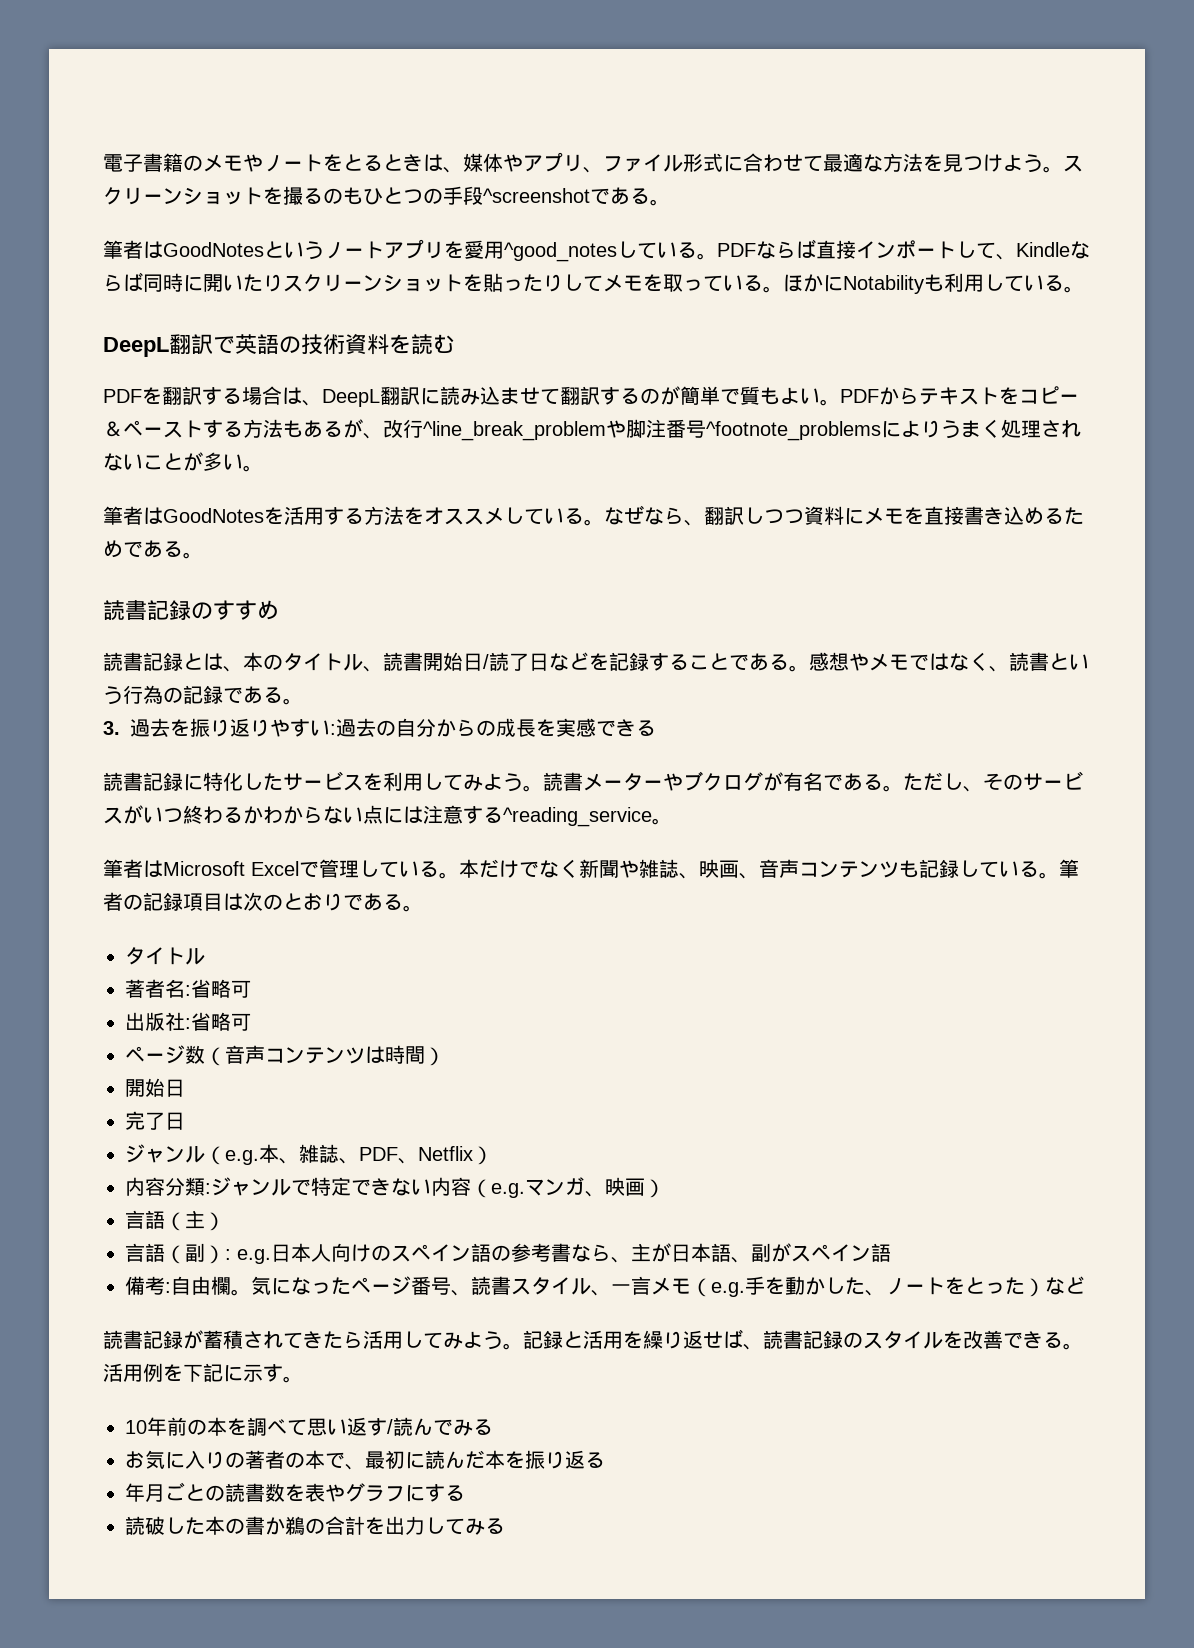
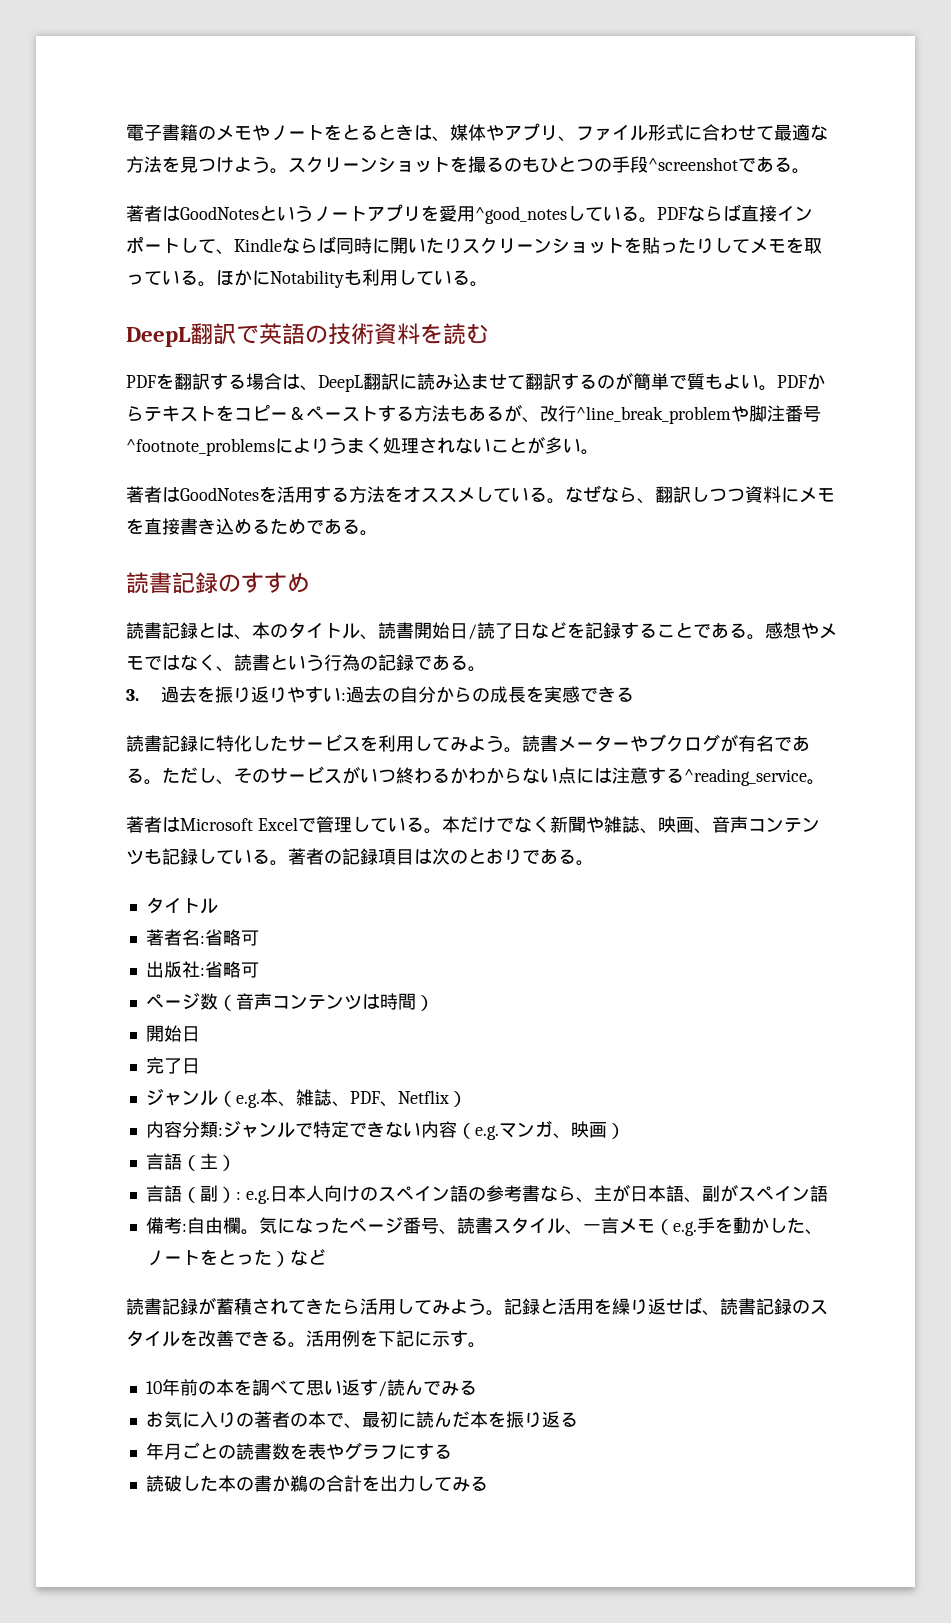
[103,240,123,259] 筆 -> [126,205,144,222] 著
[103,506,123,525] 筆 -> [126,486,144,503] 著
[103,859,123,878] 筆 -> [126,816,144,833] 著
[1059,859,1079,878] 筆 -> [288,848,306,865] 著

